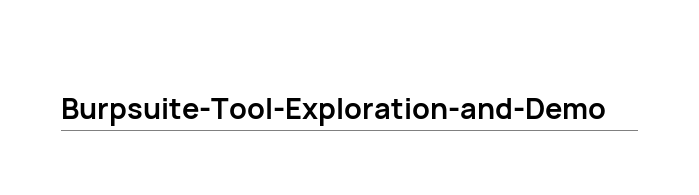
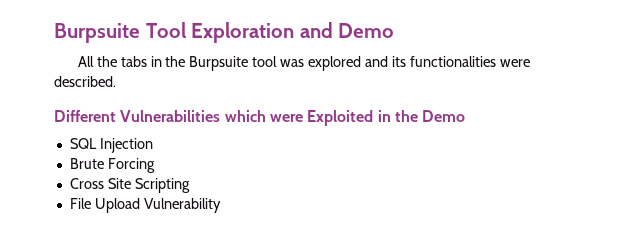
[61,98,606,126] Burpsuite-Tool-Exploration-and-Demo -> [54,22,395,43] [77,56,530,71] [54,76,116,87] [54,110,466,126] [69,138,153,153] [69,158,155,173] [69,178,190,193] [69,198,221,213] Burpsuite Tool Exploration and Demo // All the tabs in the Burpsuite tool was explored and its functionalities were described. // Different Vulnerabilities which were Exploited in the Demo // SQL Injection // Brute Forcing // Cross Site Scripting // File Upload Vulnerability

